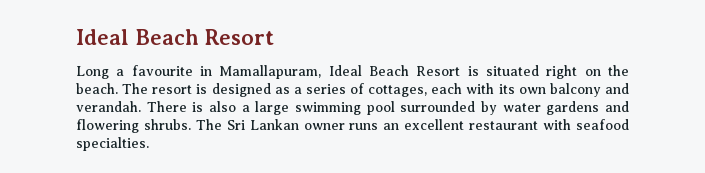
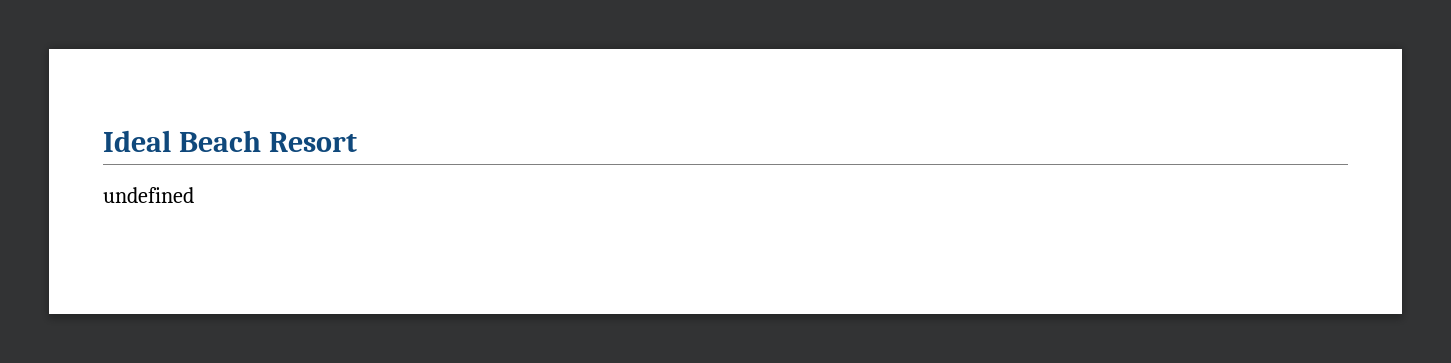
[76,65,629,79] [76,83,629,97] [76,101,630,115] [76,119,630,133] [76,137,149,151] Long a favourite in Mamallapuram, Ideal Beach Resort is situated right on the beach. The resort is designed as a series of cottages, each with its own balcony and verandah. There is also a large swimming pool surrounded by water gardens and flowering shrubs. The Sri Lankan owner runs an excellent restaurant with seafood specialties. -> [103,187,194,203] undefined

